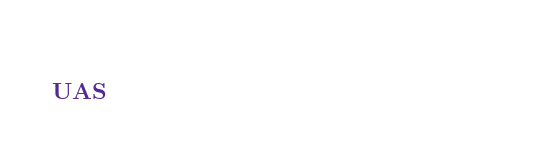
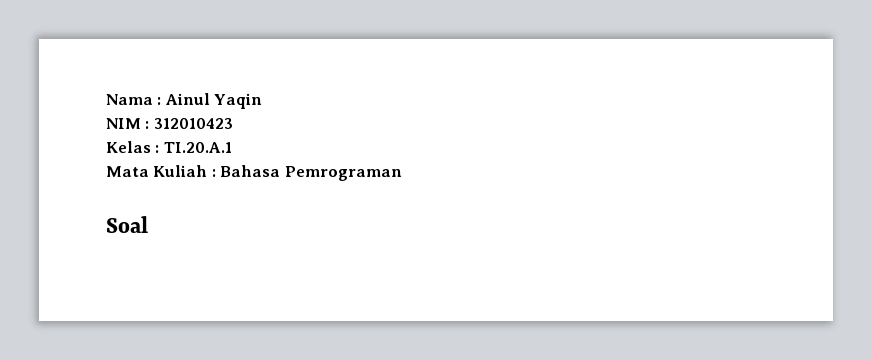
[52,83,107,99] UAS -> [106,93,263,109] [106,118,233,129] [106,141,232,153] [106,165,402,181] [106,216,148,233] Nama : Ainul Yaqin // NIM : 312010423 // Kelas : TI.20.A.1 // Mata Kuliah : Bahasa Pemrograman // Soal

